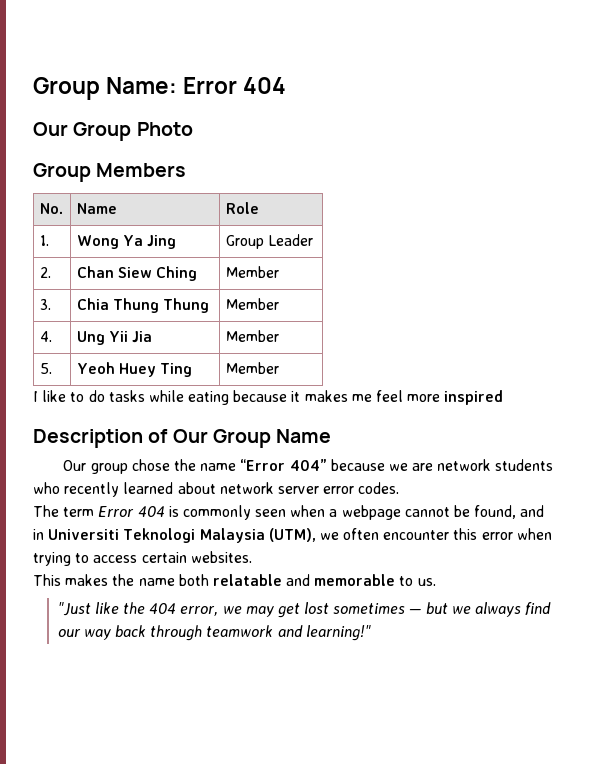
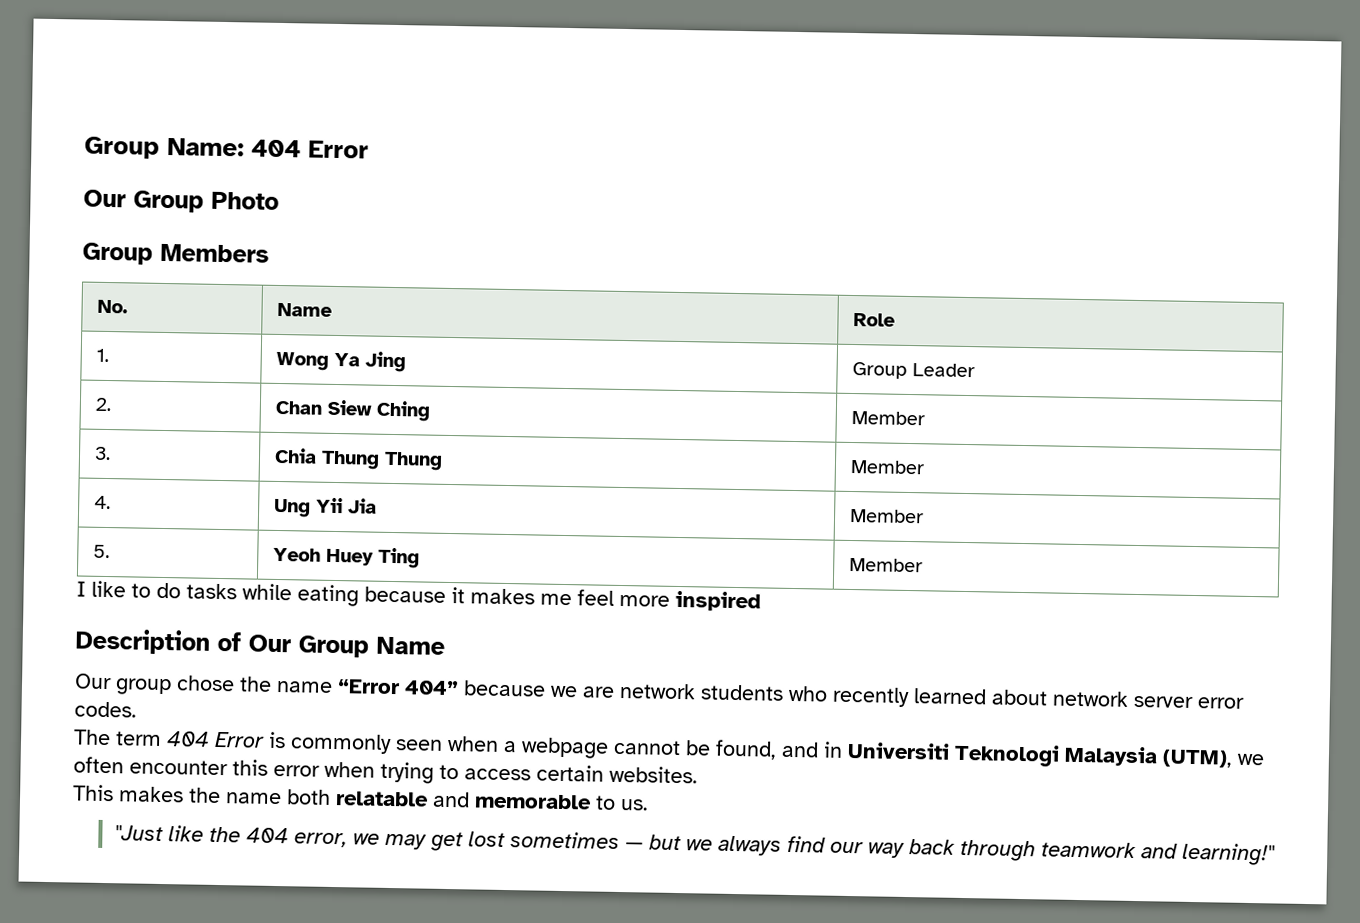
[183,77,287,94] Error 404 -> [251,139,369,159] 404 Error
[98,506,165,517] Error 404 -> [166,731,265,748] 404 Error

